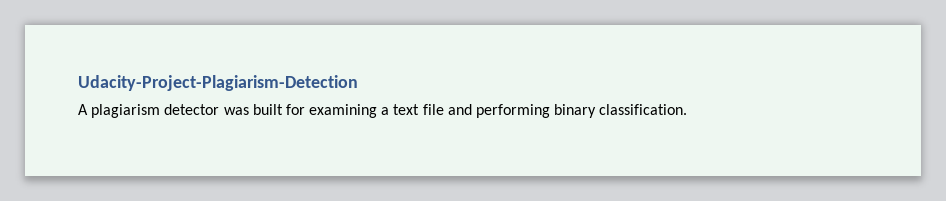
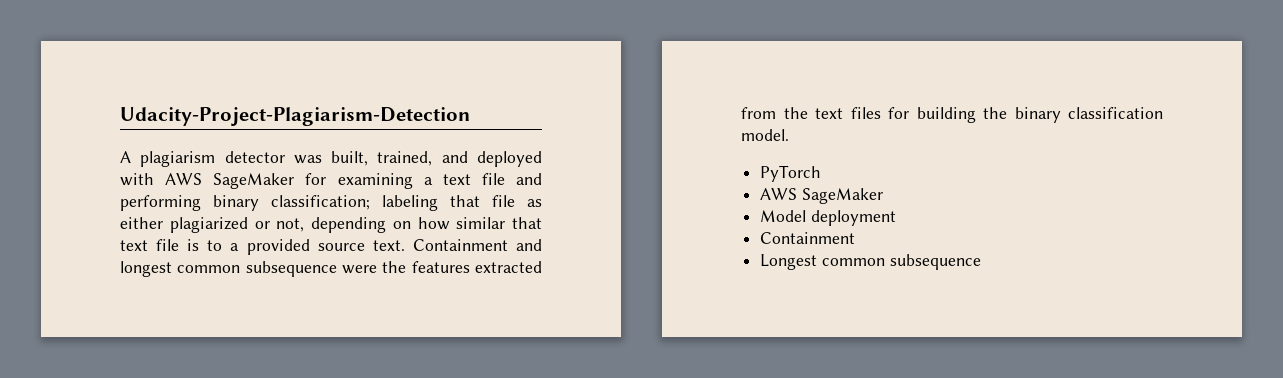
[252,104,283,115] built -> [331,151,542,167] [120,173,295,189] built, trained, and deployed with AWS SageMaker
[599,104,688,115] classification. -> [271,195,542,211] [120,217,542,233] [120,239,542,255] [120,261,542,277] [741,107,1163,123] [741,129,789,141] [760,165,822,182] [760,188,883,204] [760,210,896,226] [760,232,856,244] [760,254,981,270] classification; labeling that file as either plagiarized or not, depending on how similar that text file is to a provided source text. Containment and longest common subsequence were the features extracted from the text files for building the binary classification model. // PyTorch // AWS SageMaker // Model deployment // Containment // Longest common subsequence

